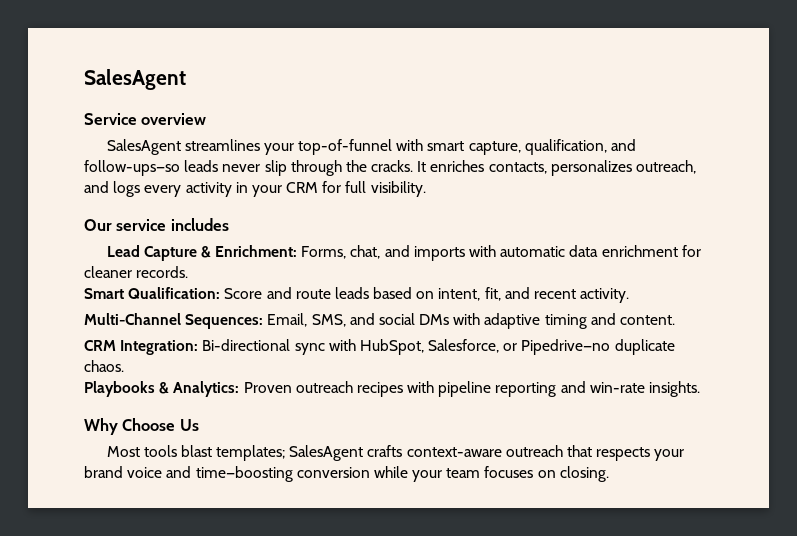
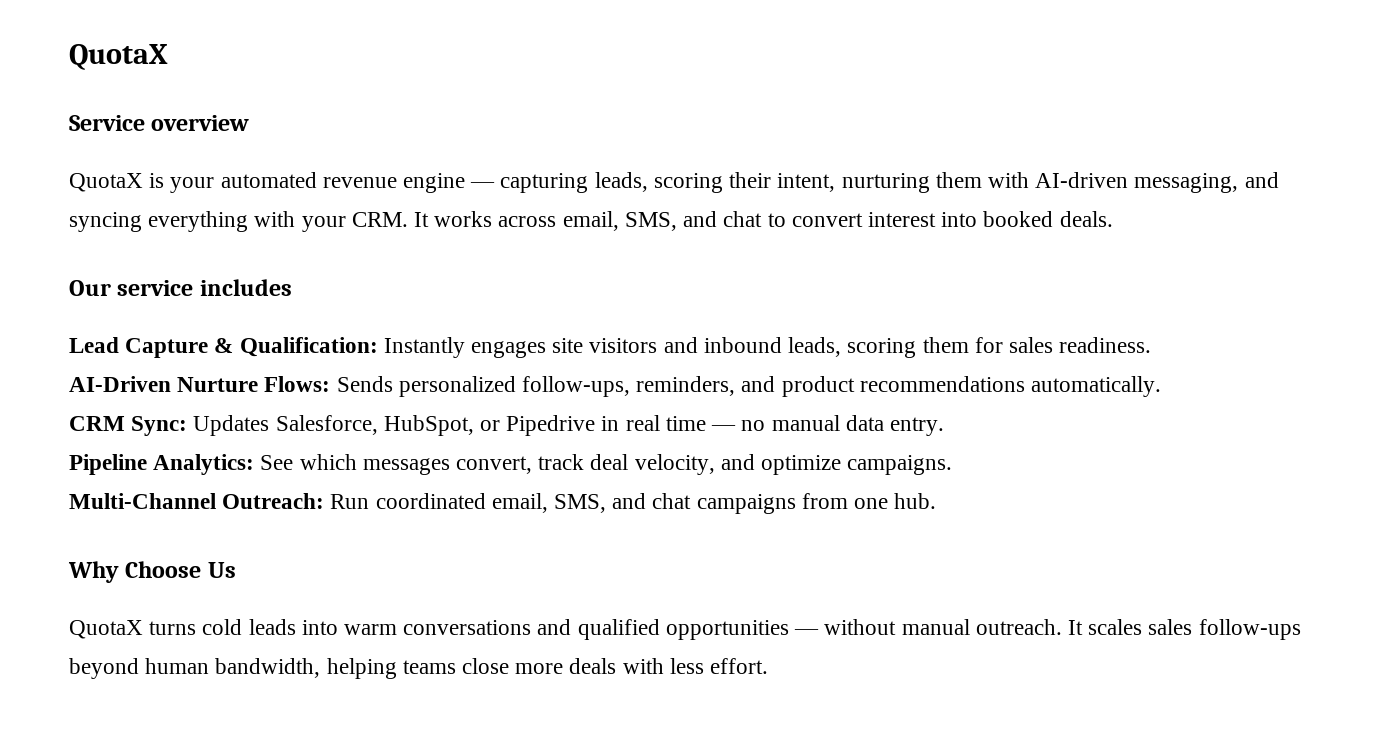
[84,69,186,90] SalesAgent -> [69,44,168,70] QuotaX
[106,139,637,155] [84,160,697,176] [84,181,426,197] SalesAgent streamlines your top-of-funnel with smart capture, qualification, and follow-ups—so leads never slip through the cracks. It enriches contacts, personalizes outreach, and logs every activity in your CRM for full visibility. -> [69,172,1279,193] [69,211,1113,232] QuotaX is your automated revenue engine — capturing leads, scoring their intent, nurturing them with AI-driven messaging, and syncing everything with your CRM. It works across email, SMS, and chat to convert interest into booked deals.
[215,245,701,261] [84,266,189,278] [84,287,630,303] [84,313,676,329] [84,339,675,355] [84,360,124,372] [84,381,701,397] [84,418,199,435] [106,445,685,461] [84,466,609,482] Enrichment: Forms, chat, and imports with automatic data enrichment for cleaner records. // Smart Qualification: Score and route leads based on intent, fit, and recent activity. // Multi-Channel Sequences: Email, SMS, and social DMs with adaptive timing and content. // CRM Integration: Bi-directional sync with HubSpot, Salesforce, or Pipedrive—no duplicate chaos. // Playbooks & Analytics: Proven outreach recipes with pipeline reporting and win-rate insights. // Why Choose Us // Most tools blast templates; SalesAgent crafts context-aware outreach that respects your brand voice and time—boosting conversion while your team focuses on closing. -> [239,337,1152,358] [69,376,1162,397] [69,415,944,436] [69,454,953,475] [69,493,937,514] [68,561,236,583] [69,619,1301,640] [69,658,769,679] Qualification: Instantly engages site visitors and inbound leads, scoring them for sales readiness. // AI-Driven Nurture Flows: Sends personalized follow-ups, reminders, and product recommendations automatically. // CRM Sync: Updates Salesforce, HubSpot, or Pipedrive in real time — no manual data entry. // Pipeline Analytics: See which messages convert, track deal velocity, and optimize campaigns. // Multi-Channel Outreach: Run coordinated email, SMS, and chat campaigns from one hub. // Why Choose Us // QuotaX turns cold leads into warm conversations and qualified opportunities — without manual outreach. It scales sales follow-ups beyond human bandwidth, helping teams close more deals with less effort.

